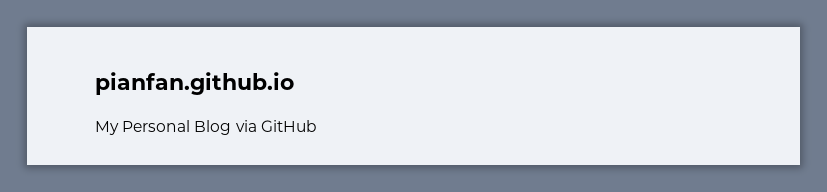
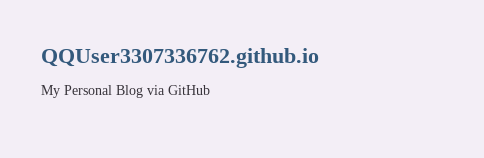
[95,72,294,95] pianfan.github.io -> [41,48,319,68] QQUser3307336762.github.io

